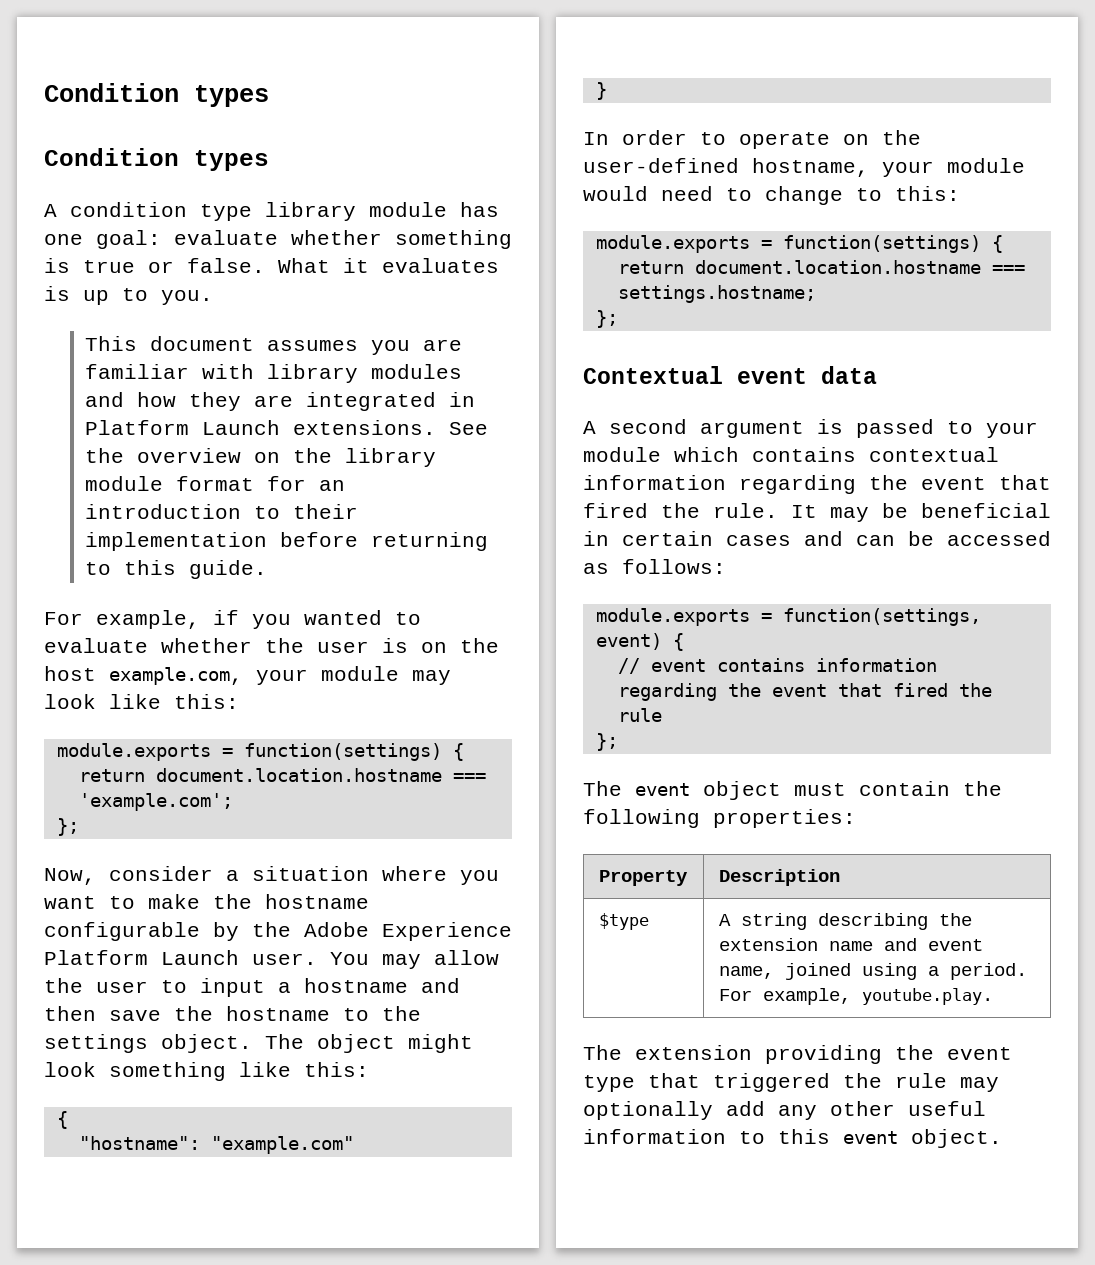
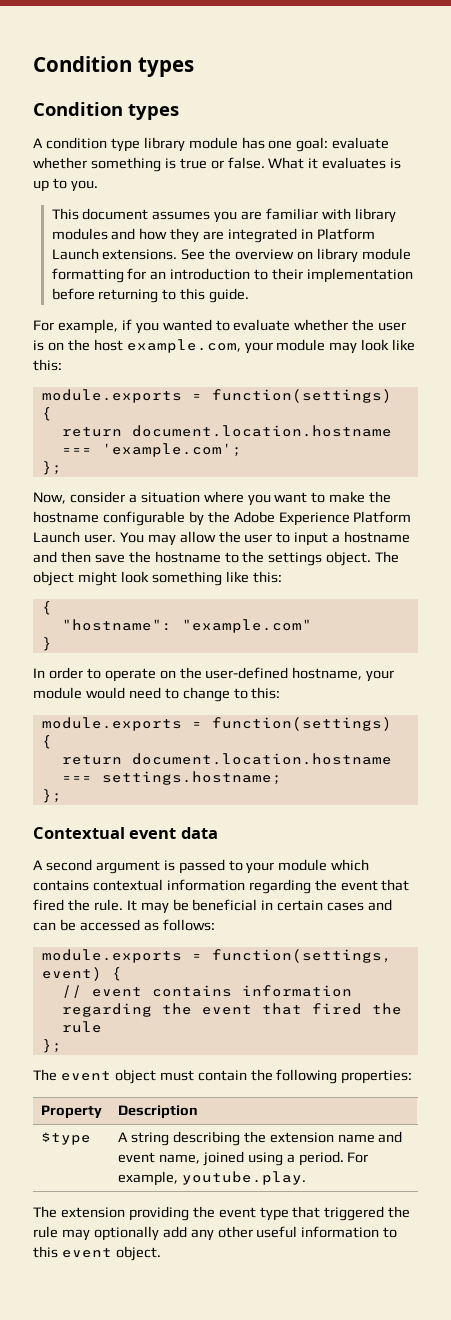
[293,448,437,467] [85,476,255,491] the library module format -> [317,248,411,263] [51,268,124,283] library module formatting

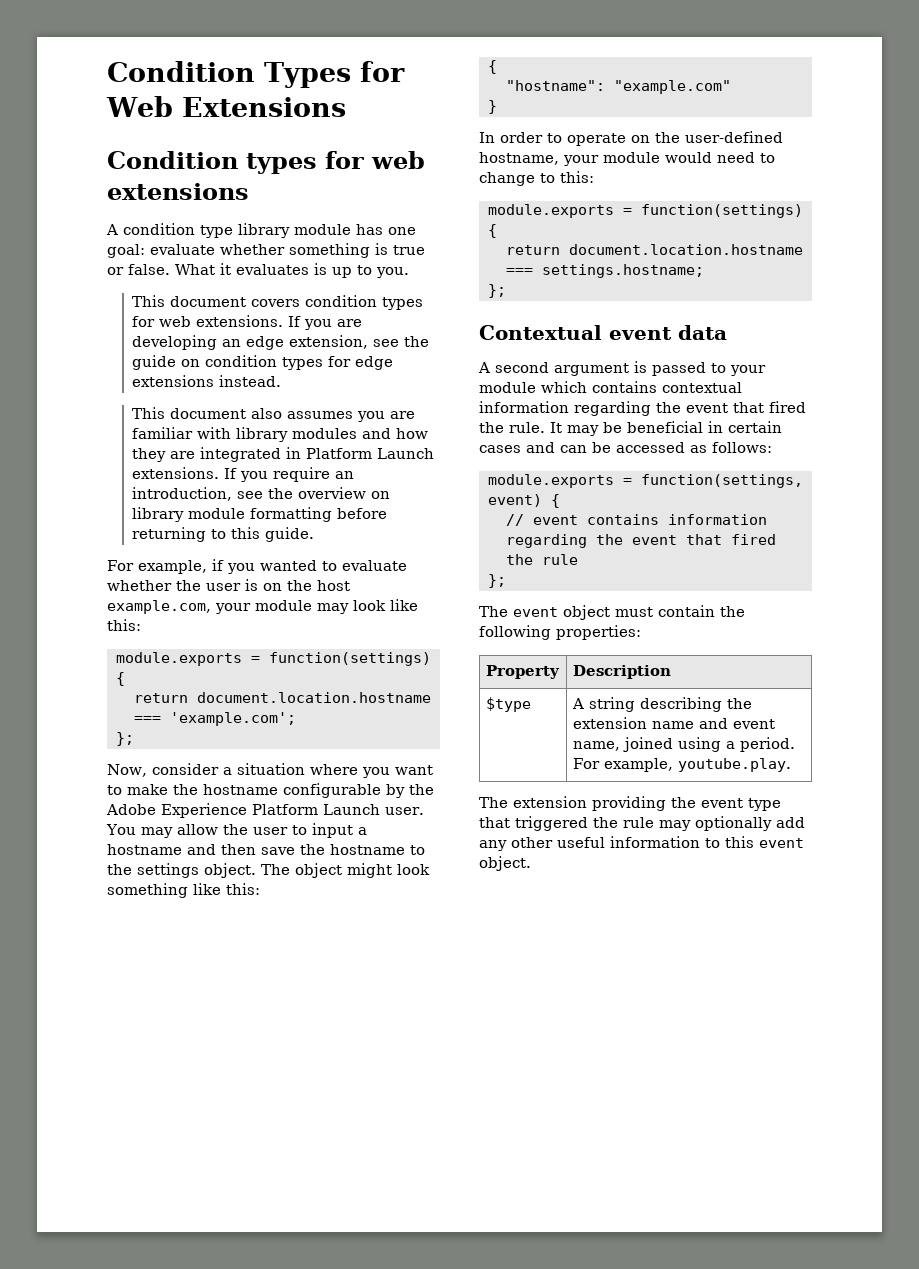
[33,56,194,77] [33,102,179,120] Condition types // Condition types -> [107,61,405,88] [106,96,346,117] [107,151,425,174] [107,183,249,200] Condition Types for Web Extensions // Condition types for web extensions
(149, 214) none -> [251,295,424,310] [132,315,363,330] [132,335,430,350] [132,355,394,370] [132,375,282,387] [132,407,283,419] covers condition types for web extensions. If you are developing an edge extension, see the guide on condition types for edge extensions instead. // This document also
[181,249,206,260] See -> [224,467,355,482] [132,487,264,501] If you require an introduction, see
[127,268,414,283] for an introduction to their implementation -> (333, 514) none

